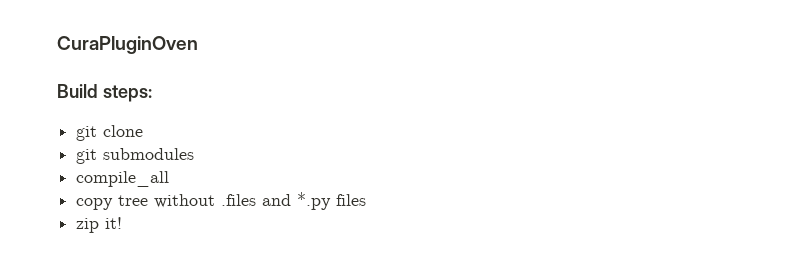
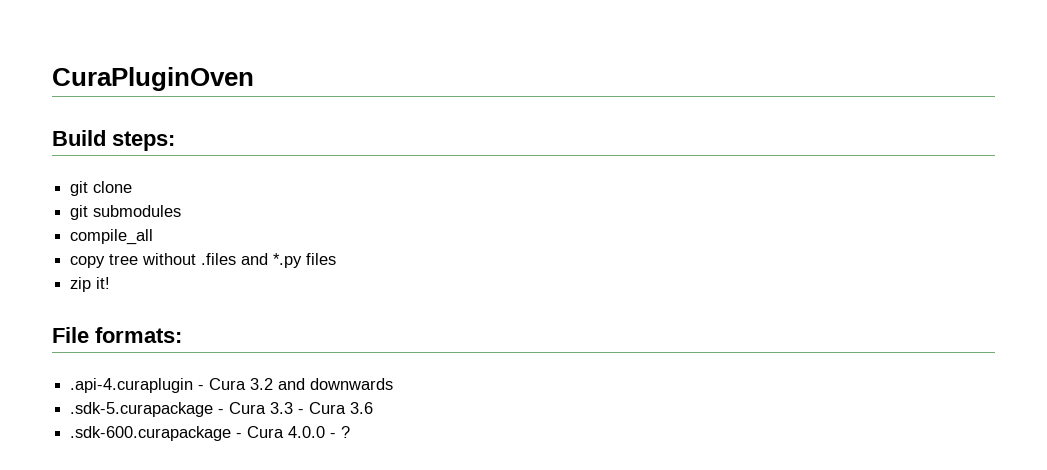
(123, 223) none -> [52,327,182,343] [70,378,394,393] [70,402,374,417] [70,426,351,441] // File formats: // .api-4.curaplugin - Cura 3.2 and downwards // .sdk-5.curapackage - Cura 3.3 - Cura 3.6 // .sdk-600.curapackage - Cura 4.0.0 - ?

